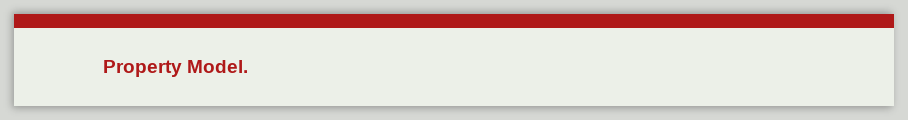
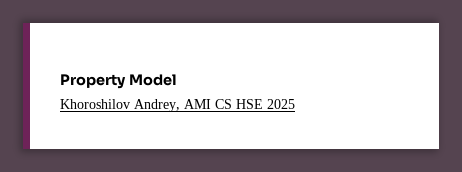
[187,60,249,73] Model. -> [128,74,177,86] [60,99,295,112] Model // Khoroshilov Andrey, AMI CS HSE 2025

